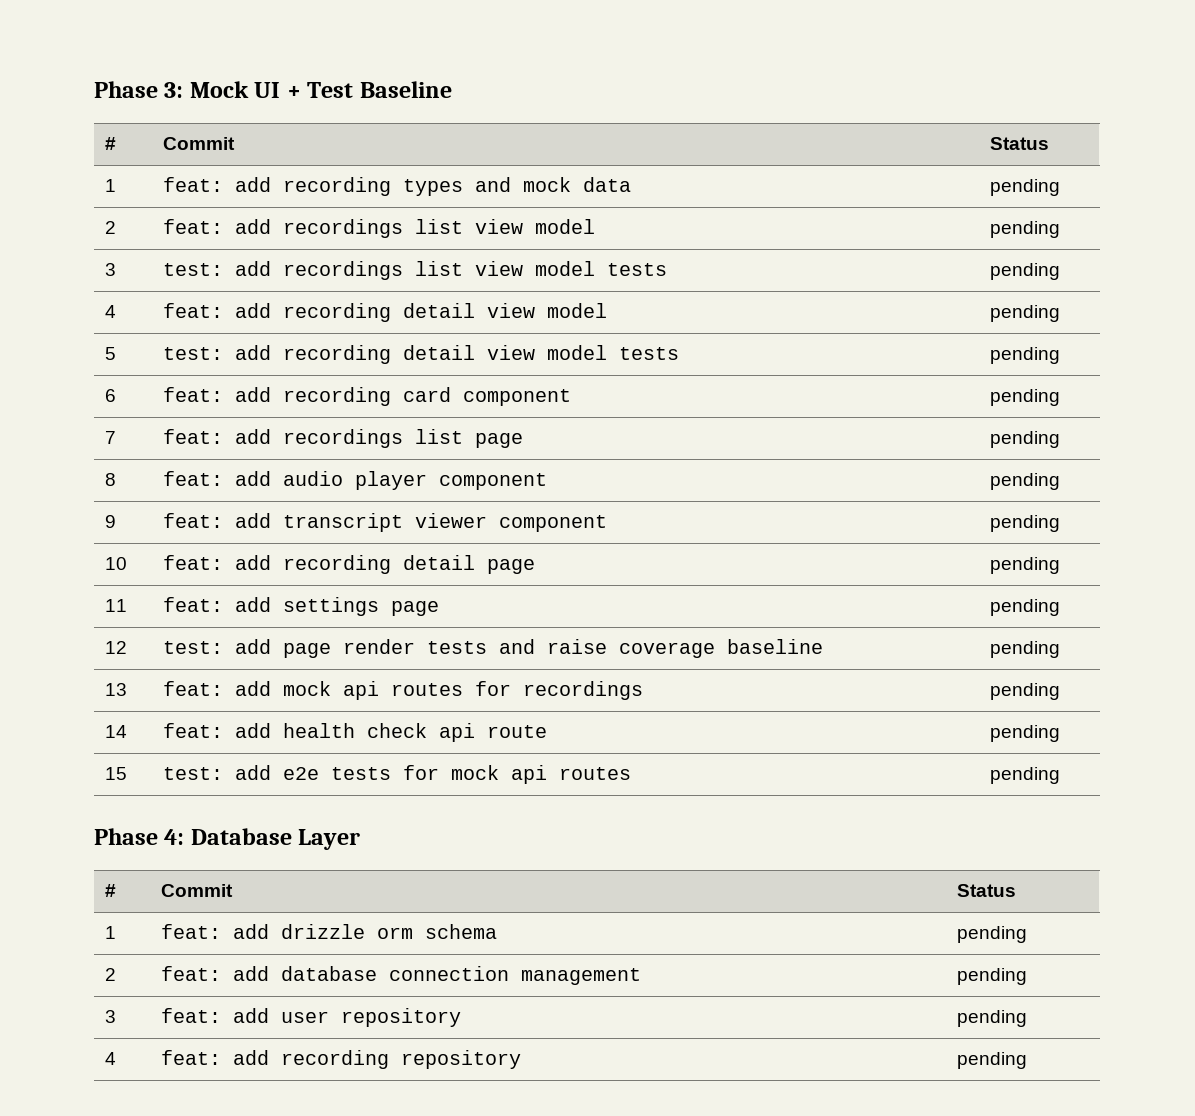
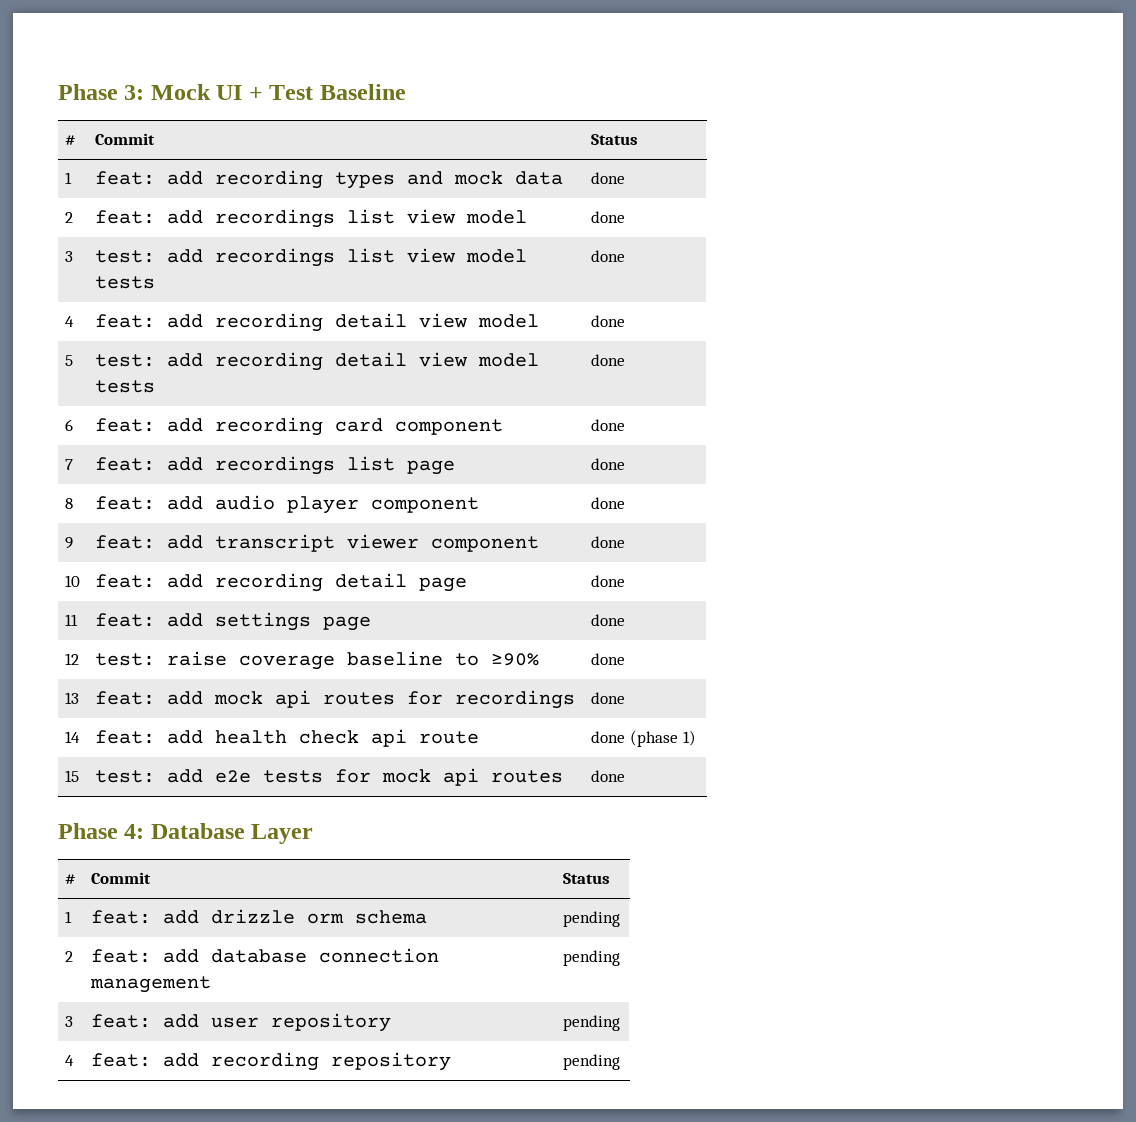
[989,179,1060,196] pending -> [591,172,626,184] done
[989,221,1060,238] pending -> [591,211,626,223] done
[989,263,1060,280] pending -> [591,250,626,262] done
[989,305,1060,322] pending -> [591,315,626,327] done
[989,347,1060,364] pending -> [591,354,626,366] done
[989,389,1060,406] pending -> [591,419,626,431] done
[989,431,1060,448] pending -> [591,458,626,470] done
[989,473,1060,490] pending -> [591,497,626,509] done
[989,515,1060,532] pending -> [591,536,626,548] done
[989,557,1060,574] pending -> [591,575,626,587] done
[989,599,1060,616] pending -> [591,614,626,626] done
[234,639,535,658] add page render tests and -> (156, 659) none
[989,641,1060,658] | pending -> [455,653,540,666] [591,653,626,665] to ≥90% | done
[989,683,1060,700] pending -> [591,692,626,704] done
[989,725,1060,742] pending -> [591,730,696,747] done (phase 1)
[989,767,1060,784] pending -> [591,770,626,782] done

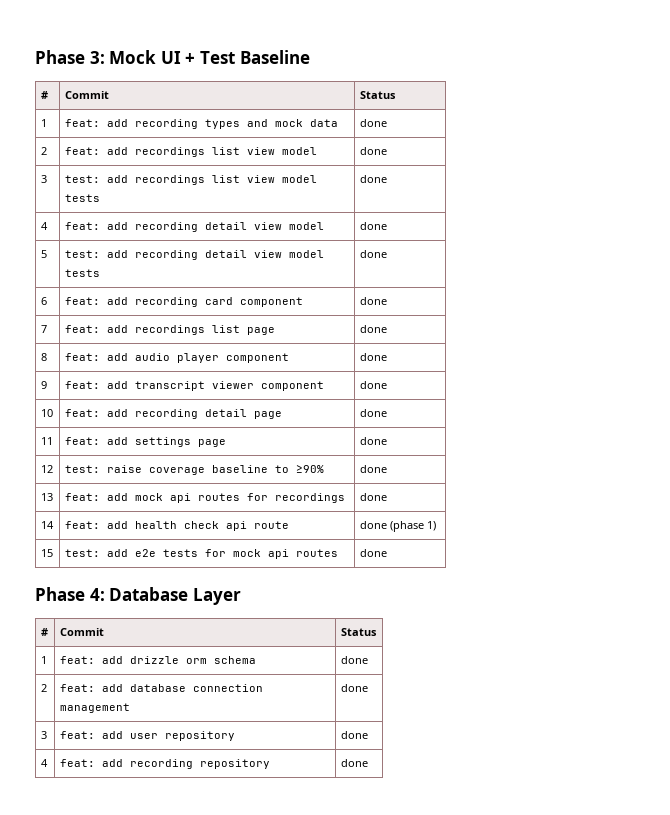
[563,911,621,927] pending -> [340,656,368,664] done
[563,950,621,966] pending -> [340,684,368,692] done
[563,1015,621,1031] pending -> [340,731,368,739] done
[563,1054,621,1070] pending -> [340,759,368,767] done

